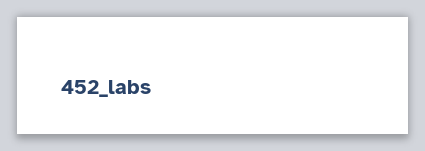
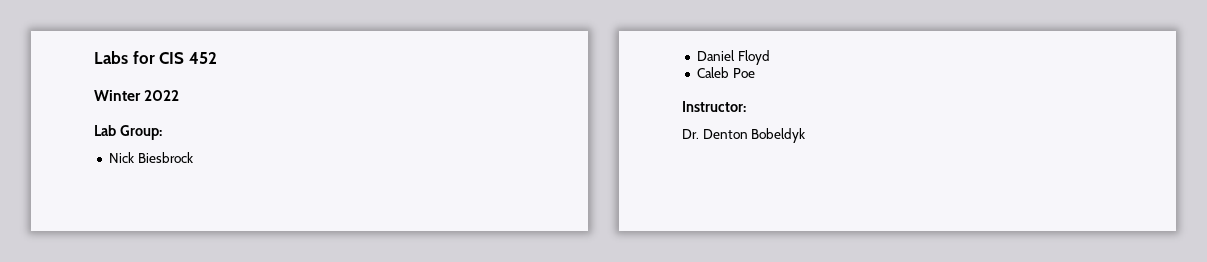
[61,80,151,97] 452_labs -> [94,51,217,64] [94,90,180,101] [94,125,162,140] [108,152,193,163] [696,50,770,65] [696,67,755,78] [682,101,746,112] [682,128,806,143] Labs for CIS 452 // Winter 2022 // Lab Group: // Nick Biesbrock // Daniel Floyd // Caleb Poe // Instructor: // Dr. Denton Bobeldyk

